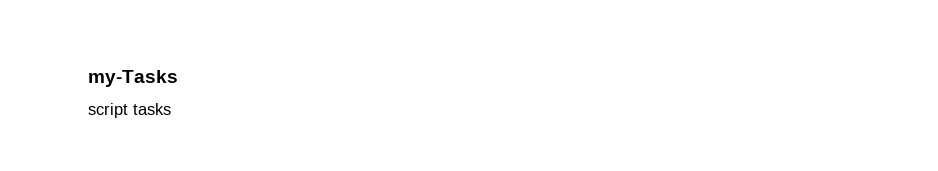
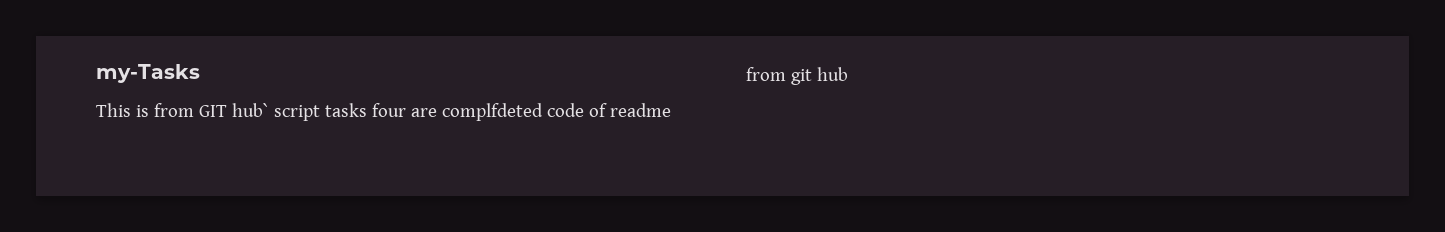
[88,103,171,118] script tasks -> [96,103,671,121] [746,67,848,85] This is from GIT hub` script tasks four are complfdeted code of readme from git hub

